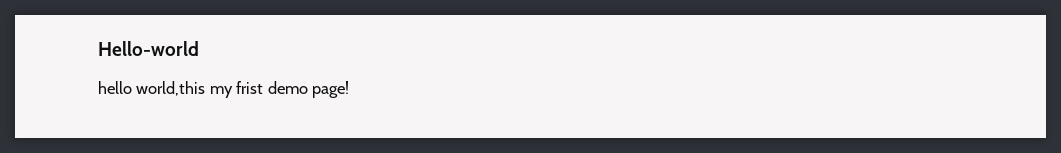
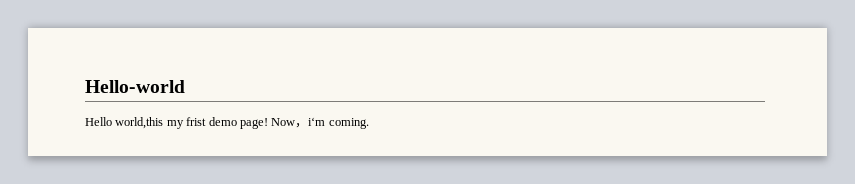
[98,81,132,94] hello -> [85,117,112,126] Hello
(350, 89) none -> [271,117,369,129] Now，i‘m coming.

